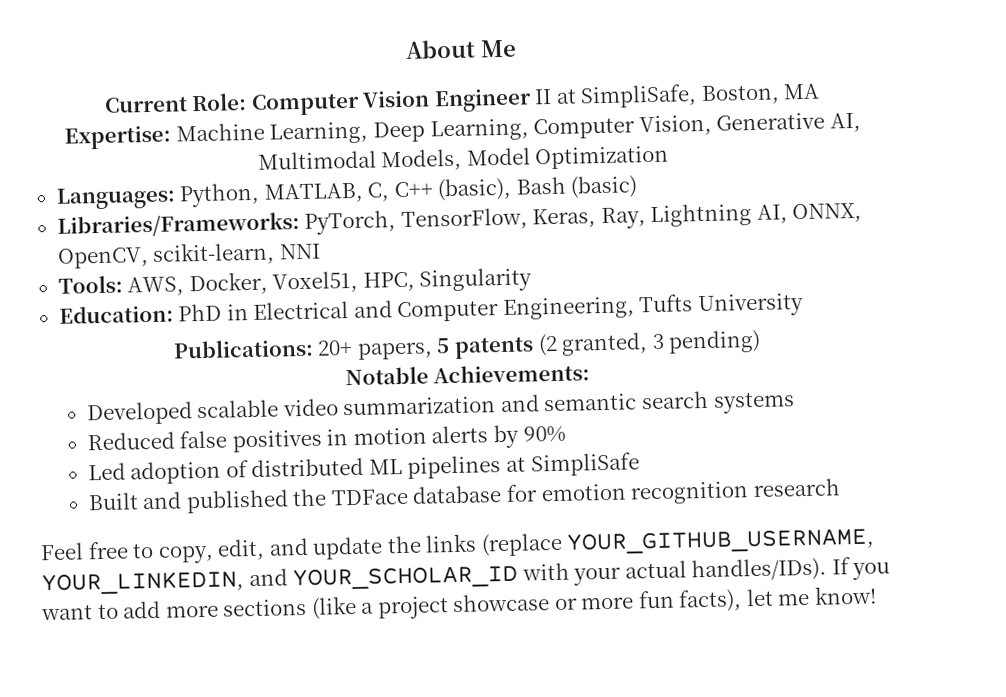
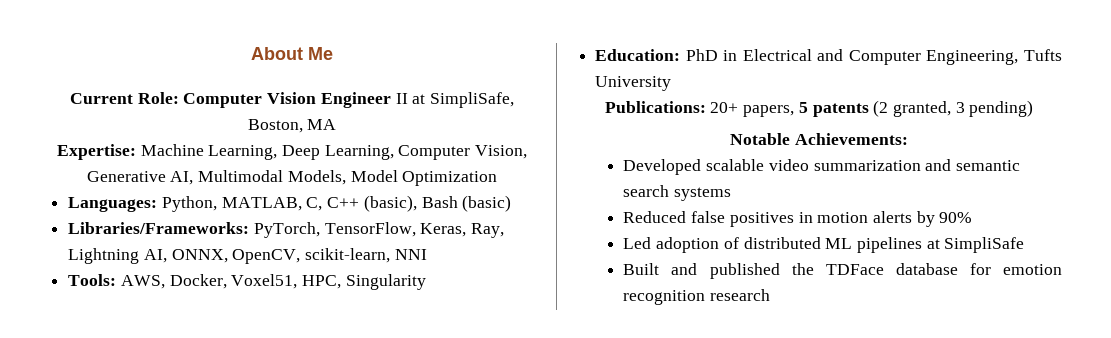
[40,527,876,564] [41,557,891,596] [41,585,878,621] // Feel free to copy, edit, and update the links (replace YOUR_GITHUB_USERNAME, YOUR_LINKEDIN, and YOUR_SCHOLAR_ID with your actual handles/IDs). If you want to add more sections (like a project showcase or more fun facts), let me know! -> (771, 295) none

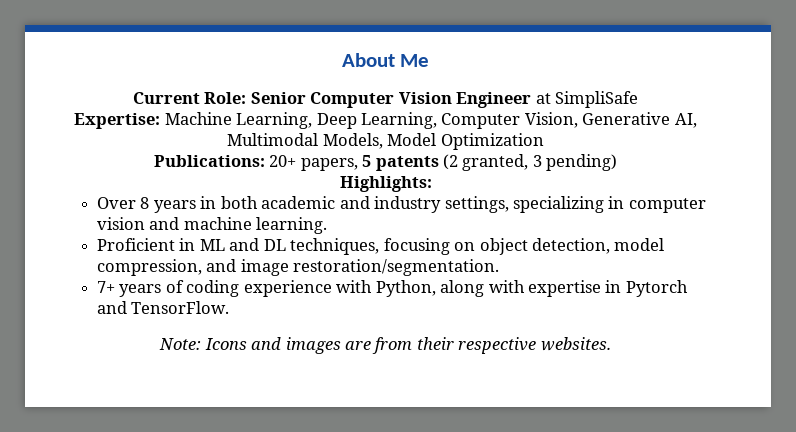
(179, 98) none -> [250,92,306,104] Senior
[395,92,515,108] [247,119,337,133] II at SimpliSafe, Boston, MA -> [535,91,639,108] at SimpliSafe
[68,195,512,212] [68,222,505,238] [68,248,427,264] [68,274,426,290] [595,49,1062,65] [595,76,672,91] // Languages: Python, MATLAB, C, C++ (basic), Bash (basic) // Libraries/Frameworks: PyTorch, TensorFlow, Keras, Ray, Lightning AI, ONNX, OpenCV, scikit-learn, NNI // Tools: AWS, Docker, Voxel51, HPC, Singularity // Education: PhD in Electrical and Computer Engineering, Tufts University -> (544, 141) none
[730,133,908,145] [623,159,1021,175] [623,185,732,201] [623,211,973,227] [623,237,1025,253] [623,263,1062,279] [623,289,771,305] Notable Achievements: // Developed scalable video summarization and semantic search systems // Reduced false positives in motion alerts by 90% // Led adoption of distributed ML pipelines at SimpliSafe // Built and published the TDFace database for emotion recognition research -> [339,176,432,192] [96,196,706,213] [96,217,328,234] [96,238,665,255] [96,259,500,276] [96,280,688,297] [96,301,230,314] [159,337,611,354] Highlights: // Over 8 years in both academic and industry settings, specializing in computer vision and machine learning. // Proficient in ML and DL techniques, focusing on object detection, model compression, and image restoration/segmentation. // 7+ years of coding experience with Python, along with expertise in Pytorch and TensorFlow. // Note: Icons and images are from their respective websites.

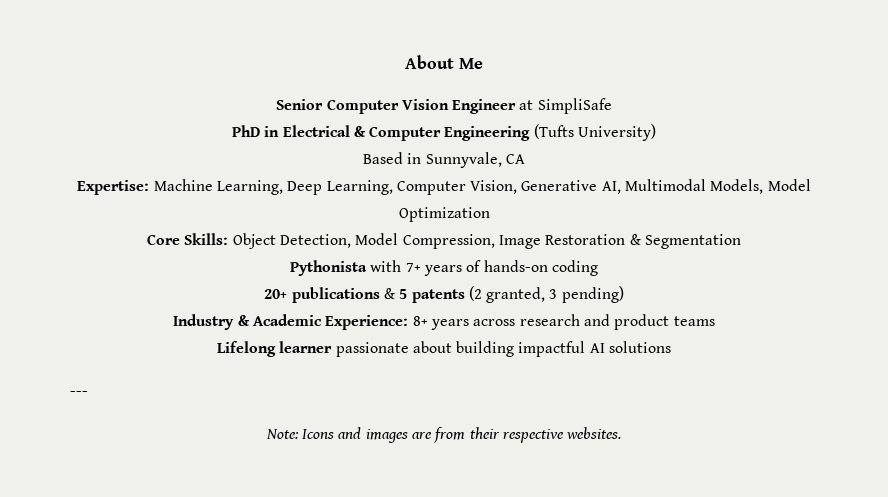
[132,92,247,104] Current Role: -> (483, 63) none
(639, 99) none -> [231,124,657,141] [363,152,525,168] // PhD in Electrical & Computer Engineering (Tufts University) // Based in Sunnyvale, CA
[153,155,358,171] Publications: 20+ papers, -> [147,233,741,249] [290,260,598,276] [264,287,395,303] Core Skills: Object Detection, Model Compression, Image Restoration & Segmentation // Pythonista with 7+ years of hands-on coding // 20+ publications &
[339,176,432,192] [96,196,706,213] [96,217,328,234] [96,238,665,255] [96,259,500,276] [96,280,688,297] [96,301,230,314] Highlights: // Over 8 years in both academic and industry settings, specializing in computer vision and machine learning. // Proficient in ML and DL techniques, focusing on object detection, model compression, and image restoration/segmentation. // 7+ years of coding experience with Python, along with expertise in Pytorch and TensorFlow. -> [173,314,715,330] [216,341,672,357] [70,391,88,396] Industry & Academic Experience: 8+ years across research and product teams // Lifelong learner passionate about building impactful AI solutions // ---

